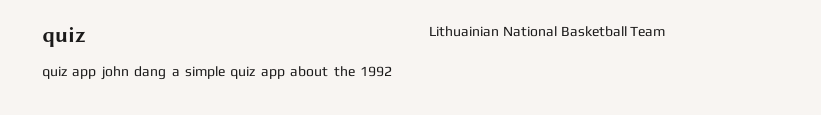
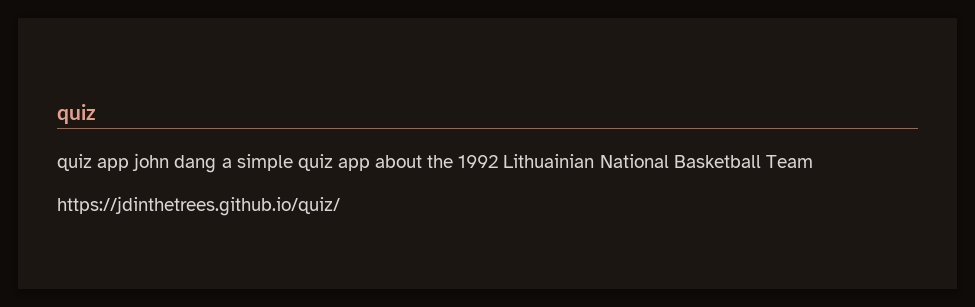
(666, 31) none -> [57,196,340,216] // https://jdinthetrees.github.io/quiz/

